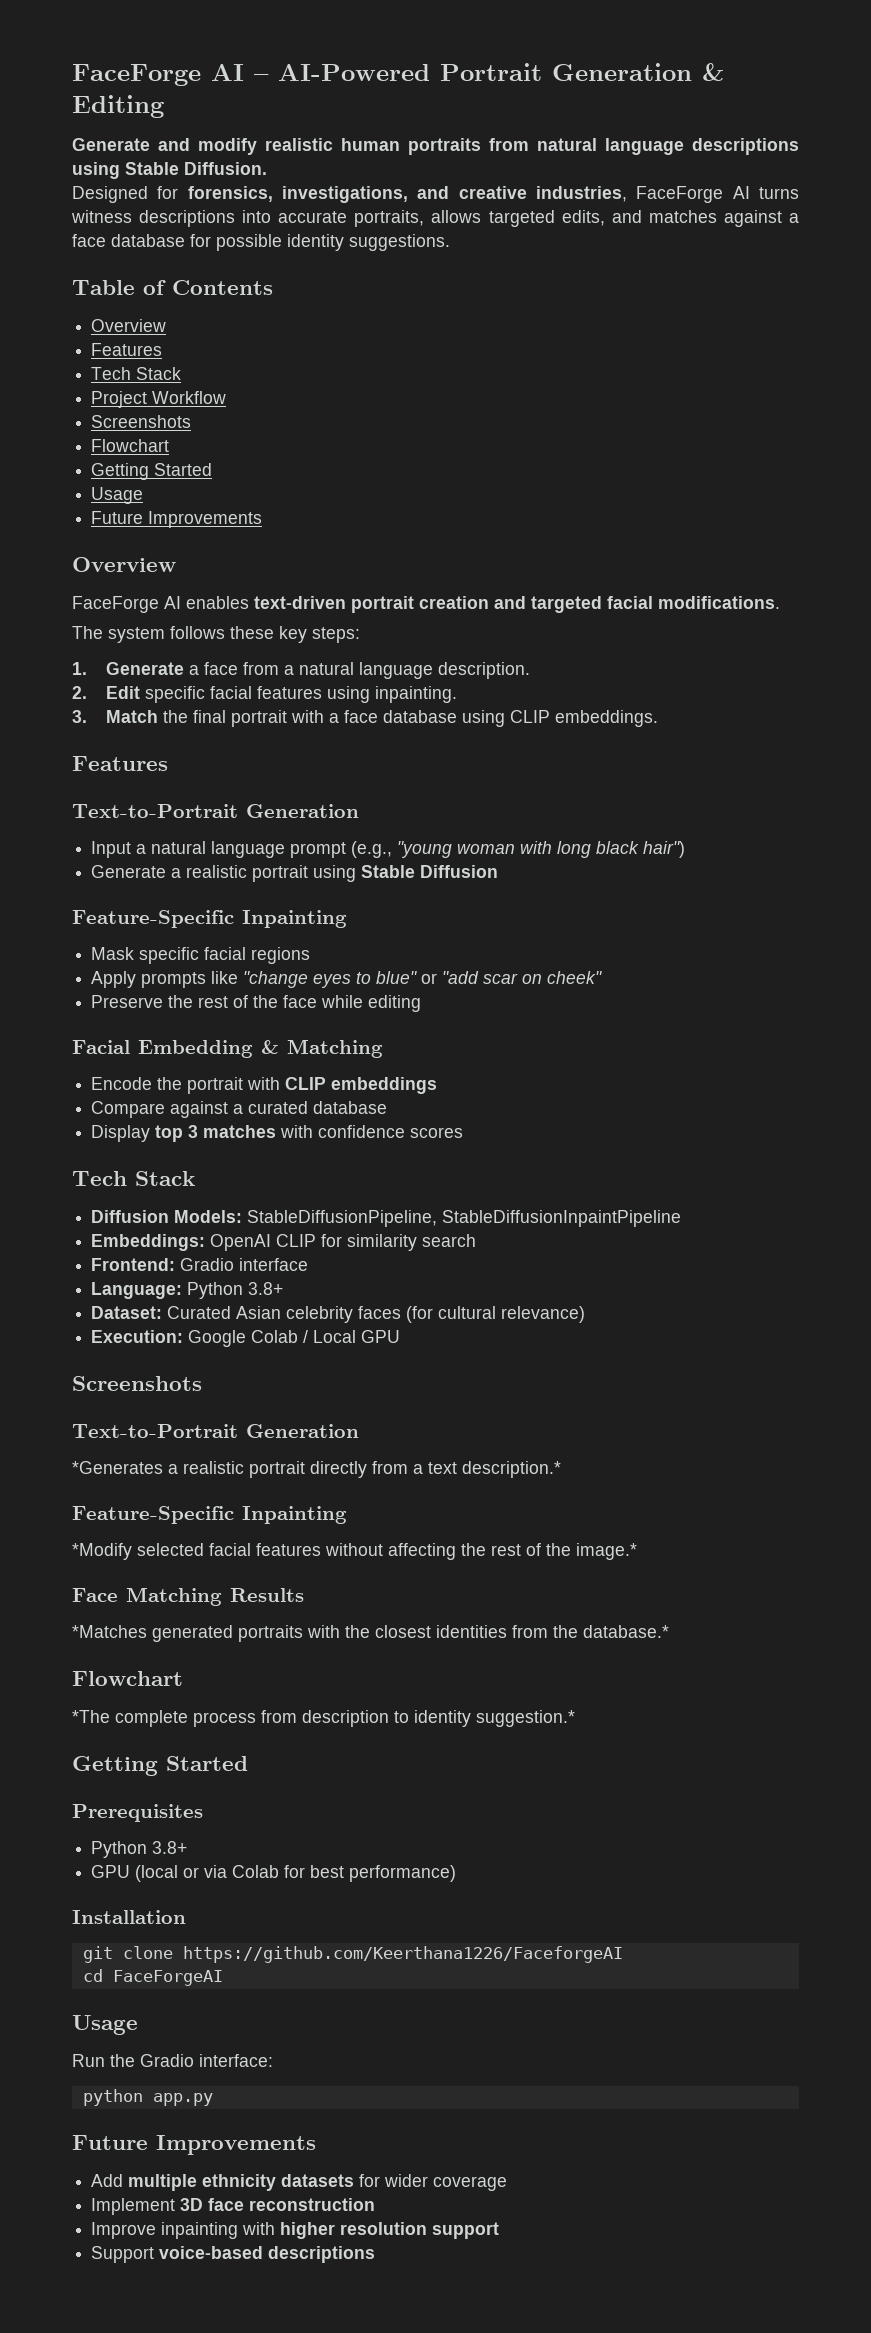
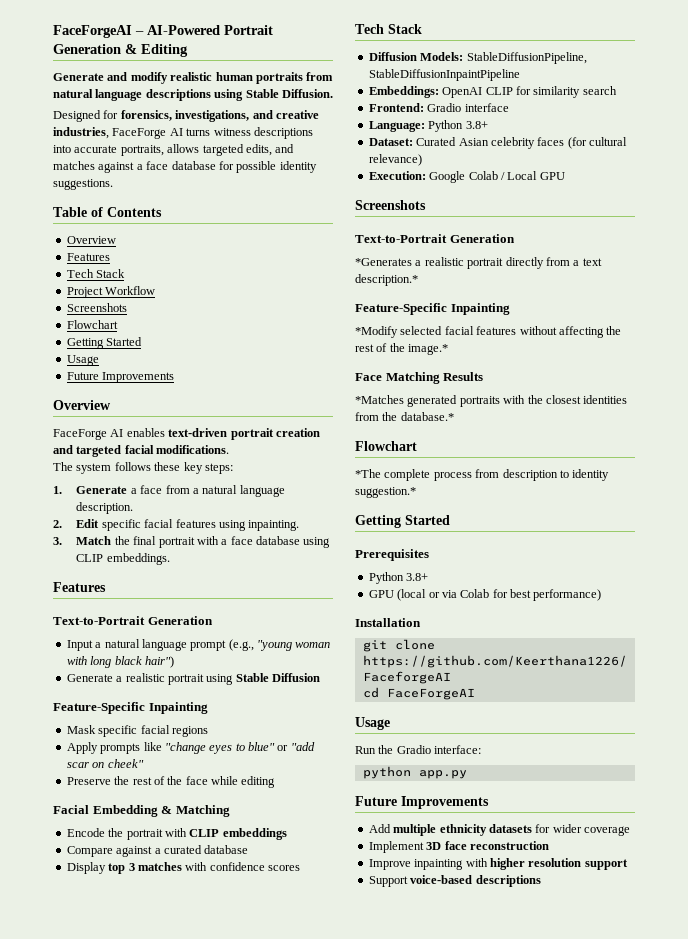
[72,64,244,86] FaceForge AI -> [53,25,132,38] FaceForgeAI

